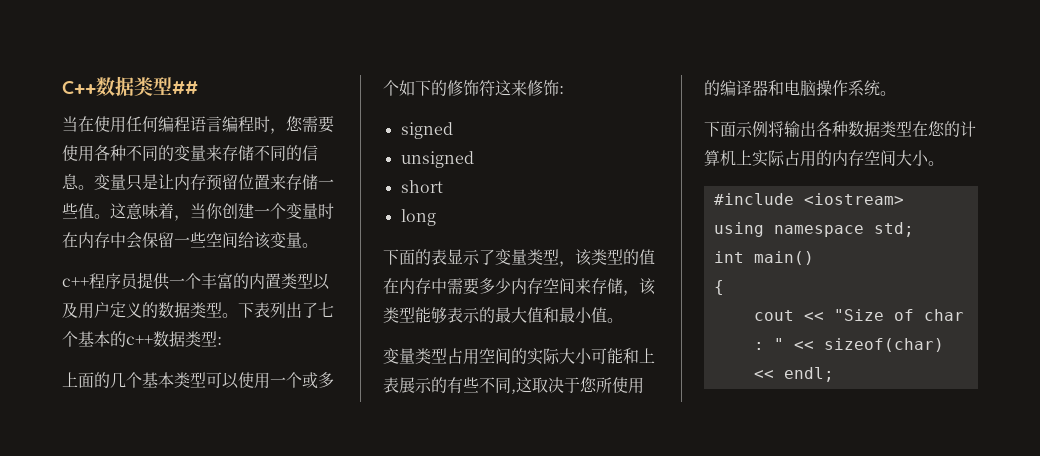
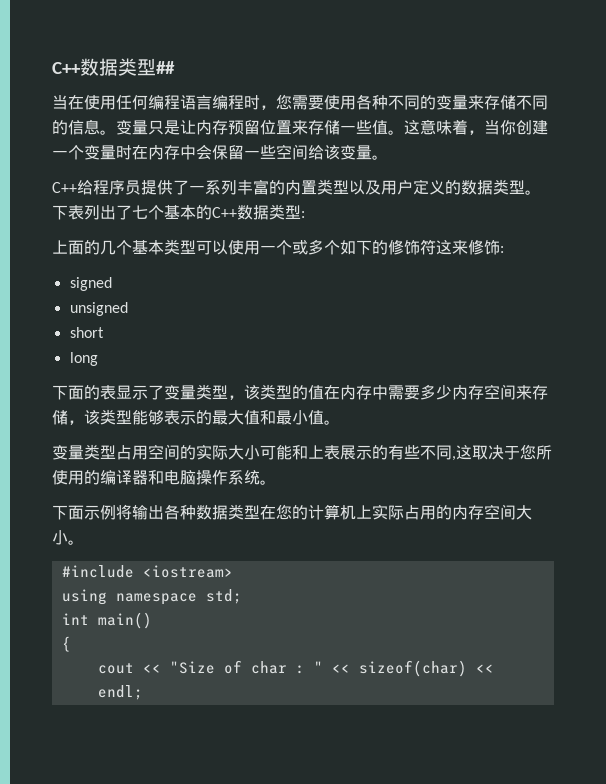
[62,277,89,287] c++ -> [52,179,93,195] C++给
[169,273,201,289] 一个 -> [173,180,237,195] 了一系列
[126,335,153,345] c++ -> [212,207,237,218] C++

